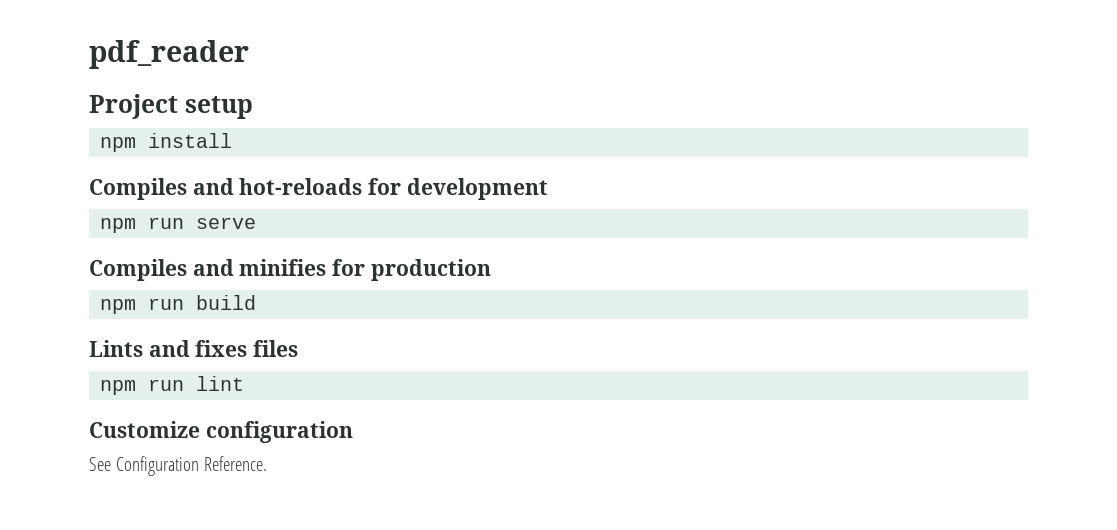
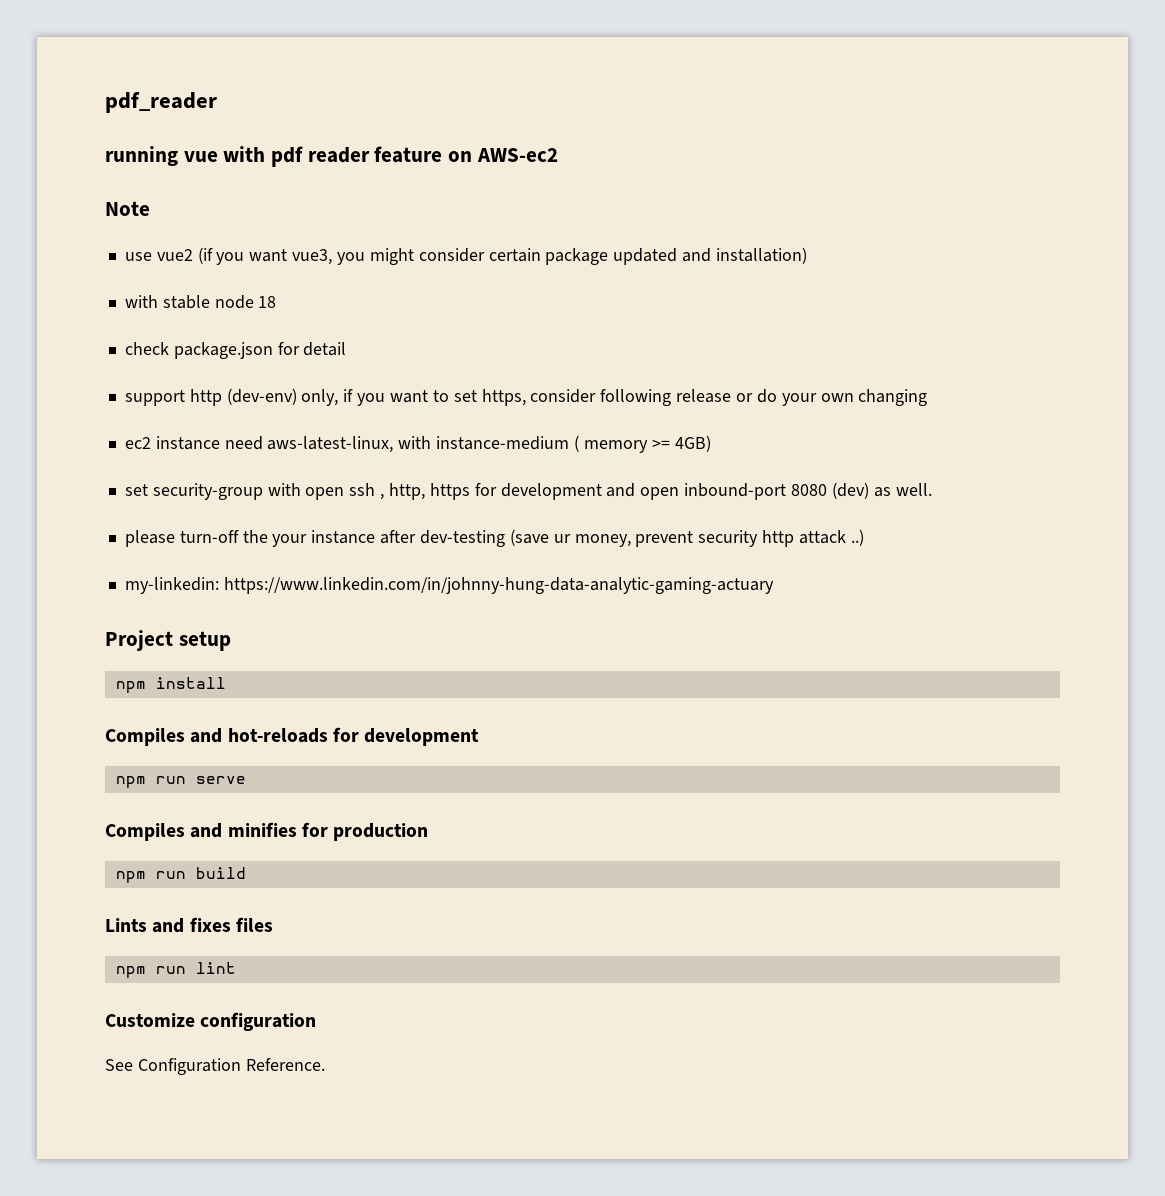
(249, 54) none -> [105,146,558,167] [105,201,150,216] [124,247,807,265] [124,295,277,309] [124,342,347,359] [124,388,928,406] [124,435,711,453] [124,482,932,500] [124,529,864,547] [124,577,774,594] // running vue with pdf reader feature on AWS-ec2 // Note // use vue2 (if you want vue3, you might consider certain package updated and installation) // with stable node 18 // check package.json for detail // support http (dev-env) only, if you want to set https, consider following release or do your own changing // ec2 instance need aws-latest-linux, with instance-medium ( memory >= 4GB) // set security-group with open ssh , http, https for development and open inbound-port 8080 (dev) as well. // please turn-off the your instance after dev-testing (save ur money, prevent security http attack ..) // my-linkedin: https://www.linkedin.com/in/johnny-hung-data-analytic-gaming-actuary

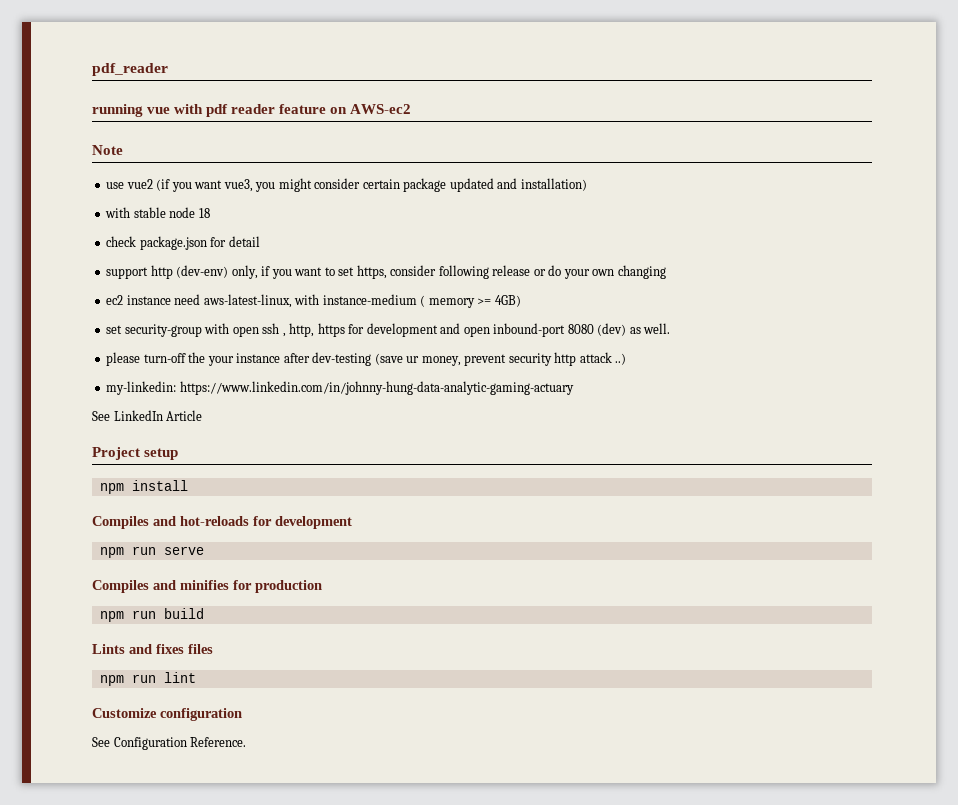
(774, 585) none -> [92,410,203,421] // See LinkedIn Article

